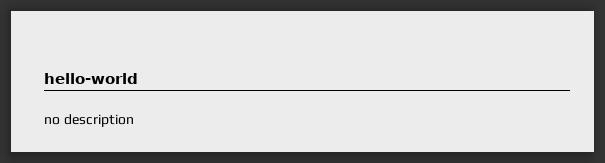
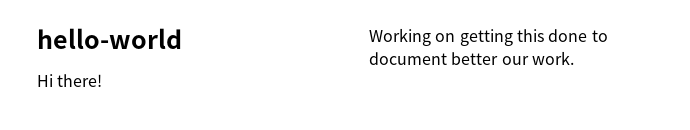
[44,114,134,127] no description -> [37,74,103,87] [369,28,608,46] [369,51,574,65] Hi there! // Working on getting this done to document better our work.

